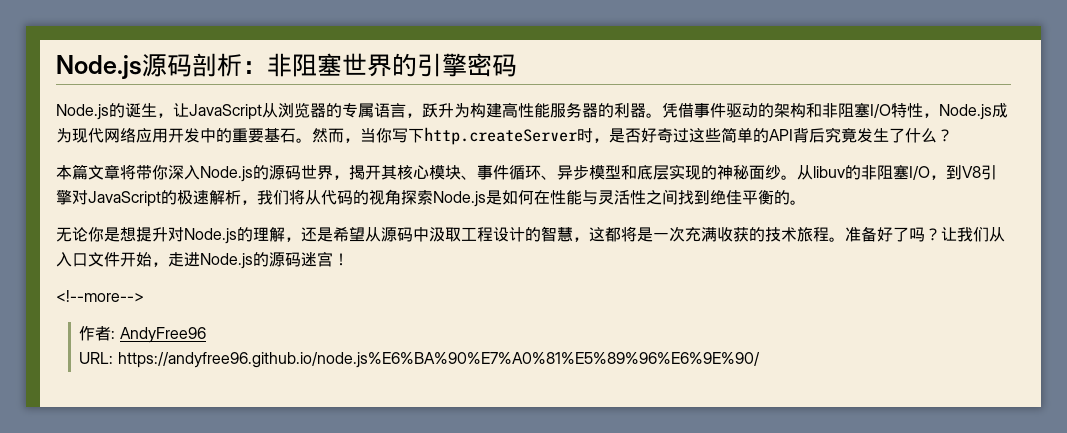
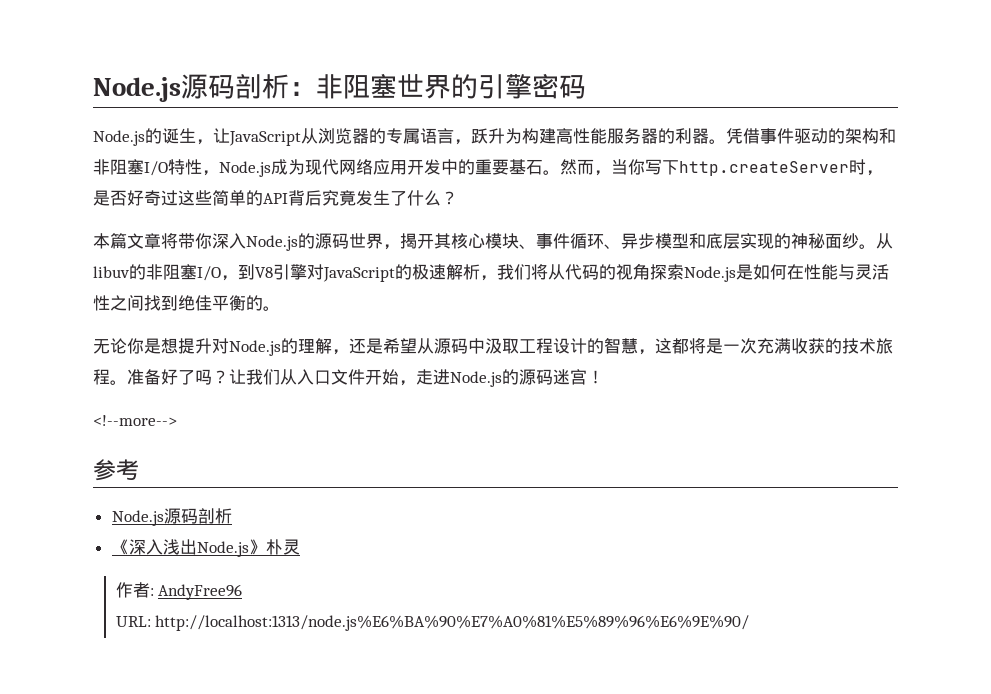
(144, 296) none -> [93,459,139,481] [111,508,232,526] [111,539,300,557] // 参考 // Node.js源码剖析 // 《深入浅出Node.js》朴灵
[117,352,760,368] https://andyfree96.github.io/node.js%E6%BA%90%E7%A0%81%E5%89%96%E6%9E%90/ -> [155,615,750,631] http://localhost:1313/node.js%E6%BA%90%E7%A0%81%E5%89%96%E6%9E%90/

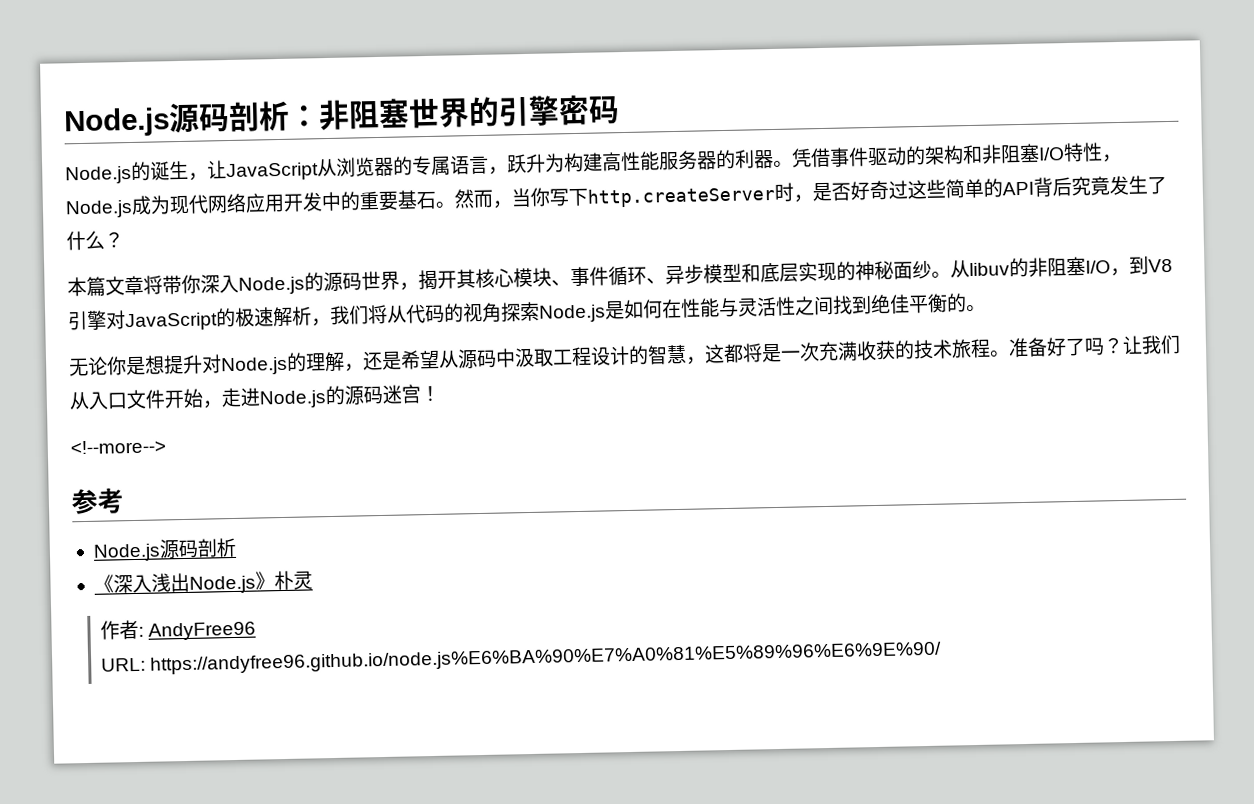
[155,615,750,631] http://localhost:1313/node.js%E6%BA%90%E7%A0%81%E5%89%96%E6%9E%90/ -> [150,641,943,675] https://andyfree96.github.io/node.js%E6%BA%90%E7%A0%81%E5%89%96%E6%9E%90/

